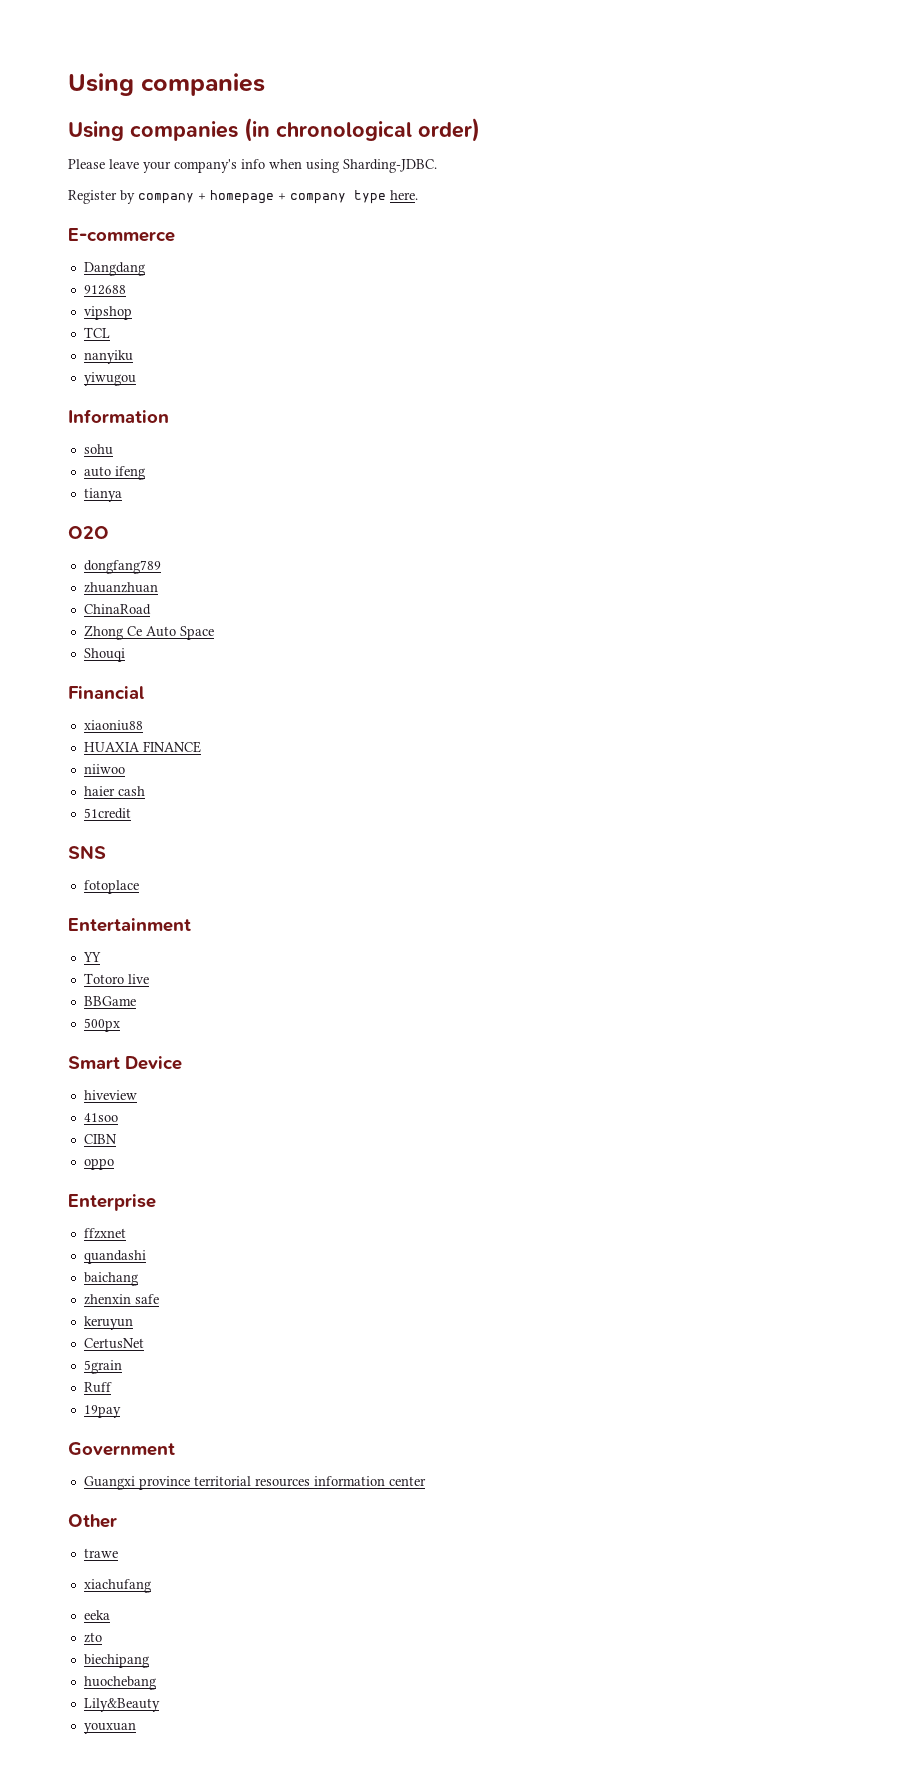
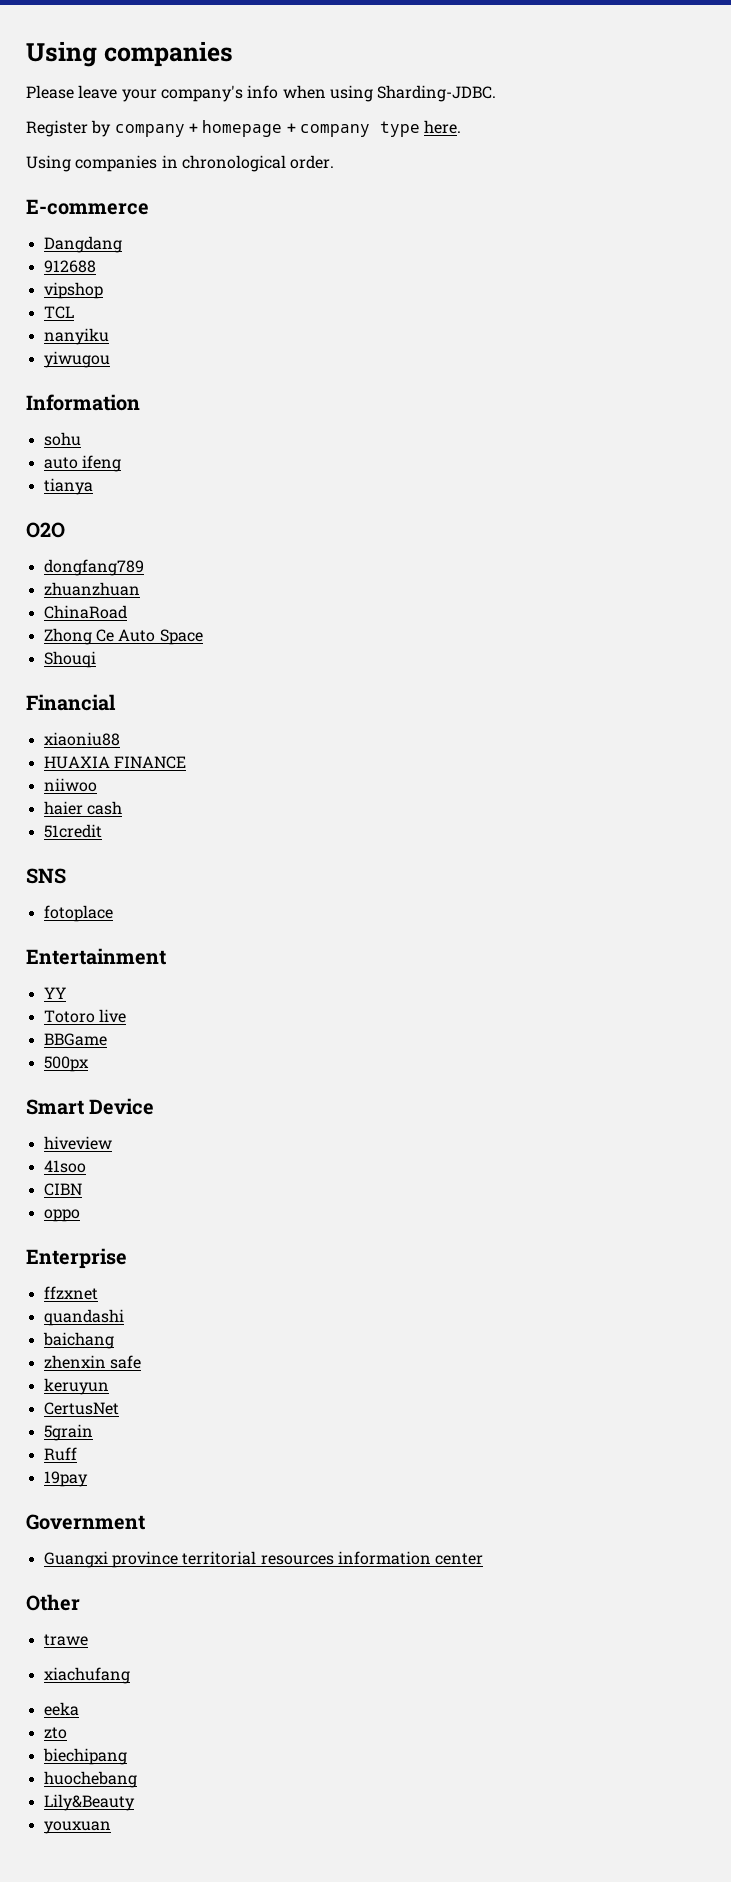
[68,73,265,96] [68,118,480,142] Using companies // Using companies (in chronological order) -> [26,41,233,67] Using companies
(418, 195) none -> [26,155,335,172] // Using companies in chronological order.

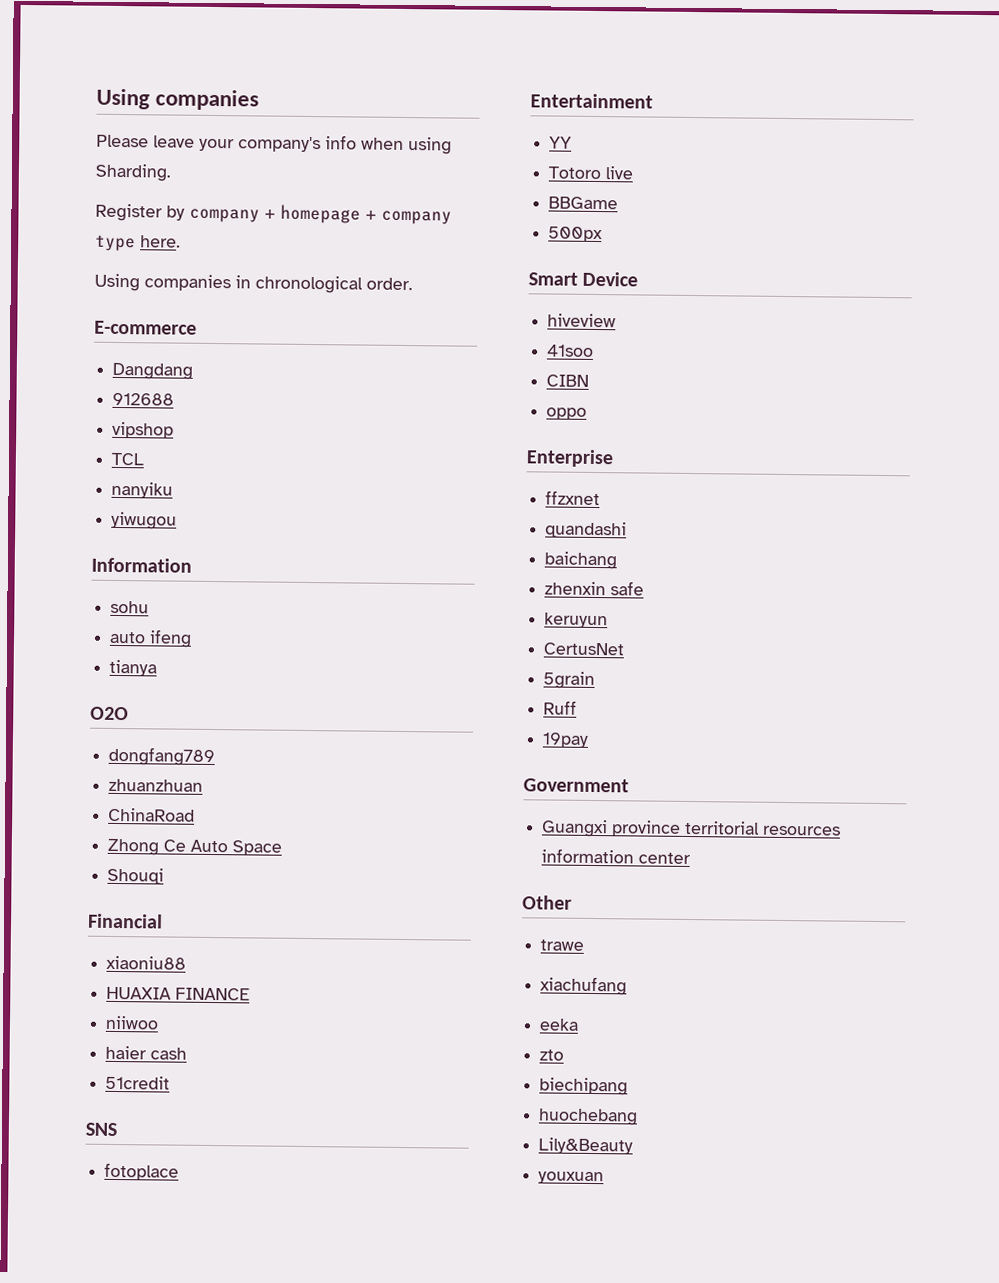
[377,85,497,102] Sharding-JDBC. -> [95,163,171,182] Sharding.

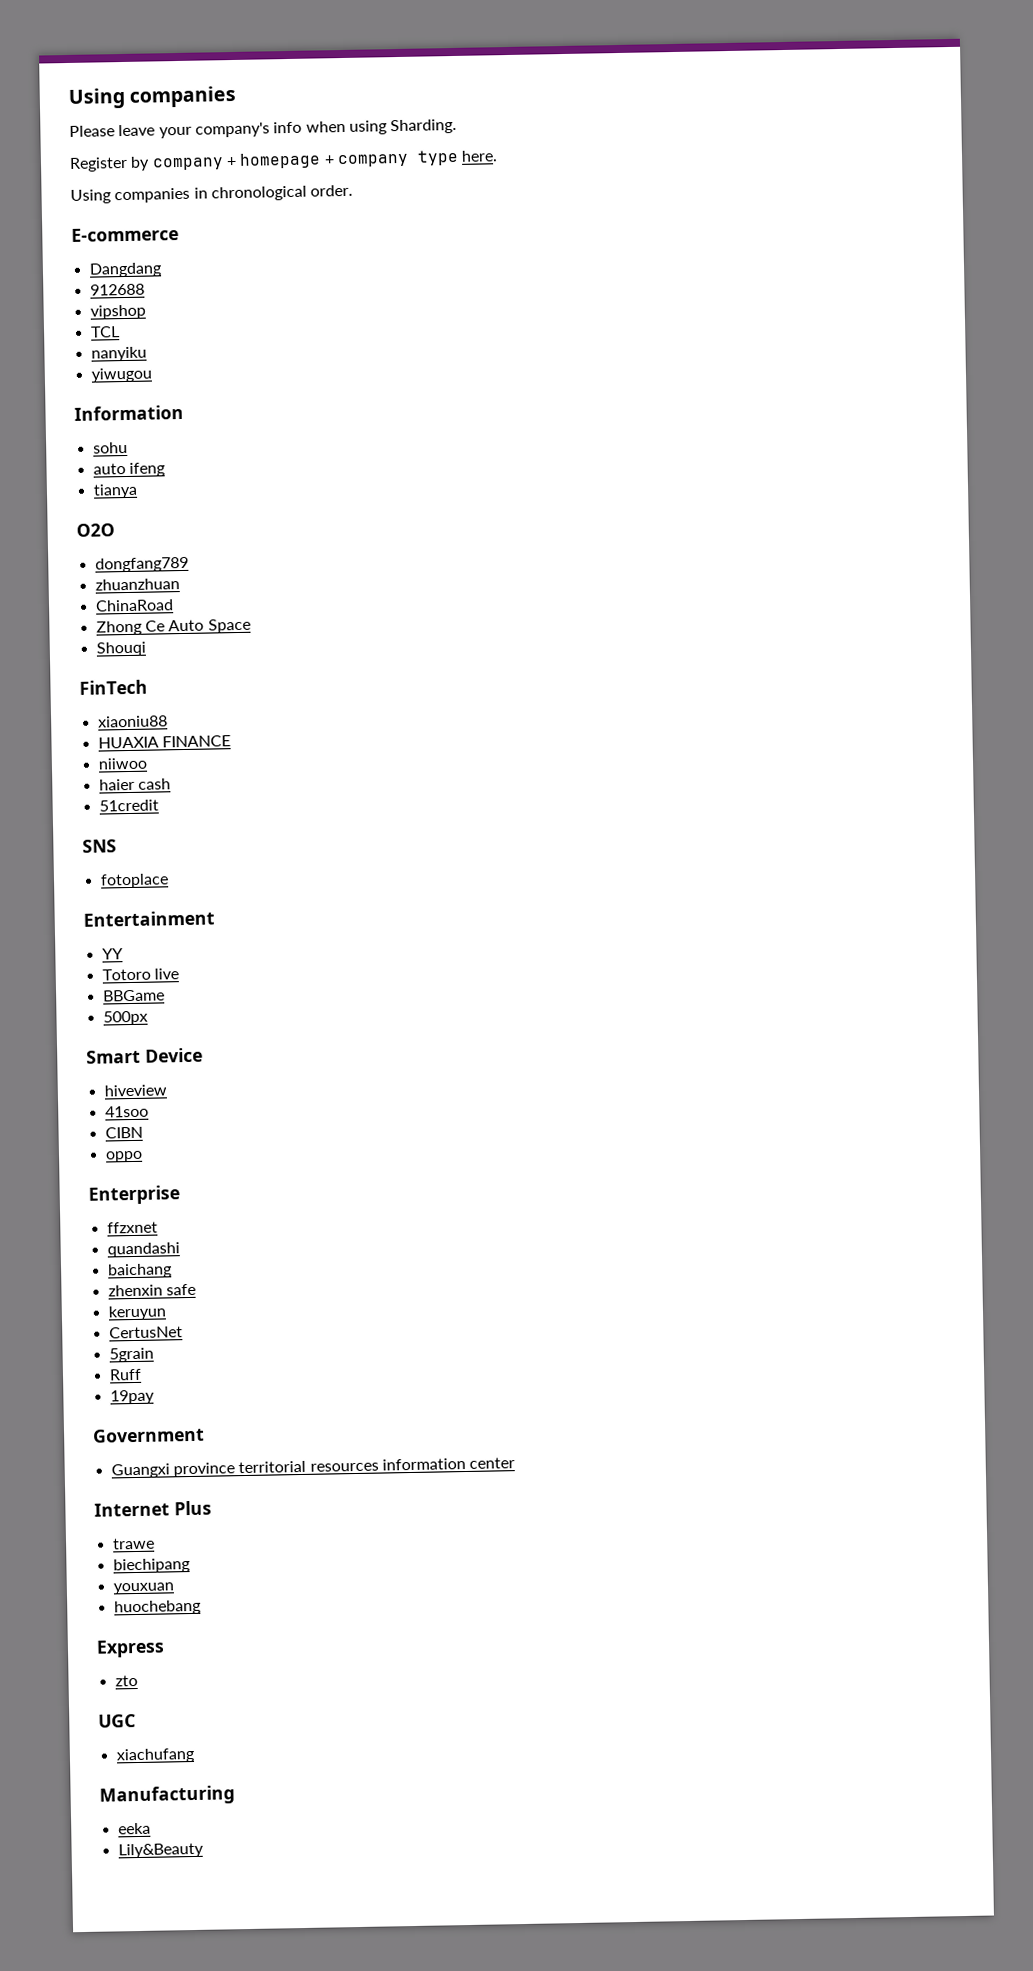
[87,913,163,929] Financial -> [79,679,148,695] FinTech
[522,895,572,910] Other -> [94,1500,212,1517] Internet Plus
(585, 945) none -> [112,1558,190,1574] [112,1582,174,1595] [113,1599,201,1616] [96,1639,165,1658] [114,1674,138,1687] [98,1714,136,1728] // biechipang // youxuan // huochebang // Express // zto // UGC
(628, 986) none -> [99,1785,235,1806] // Manufacturing
[539,1049,565,1061] [539,1077,629,1096] [538,1108,639,1126] // zto // biechipang // huochebang -> (151, 1828) none
[538,1171,605,1185] // youxuan -> (204, 1850) none

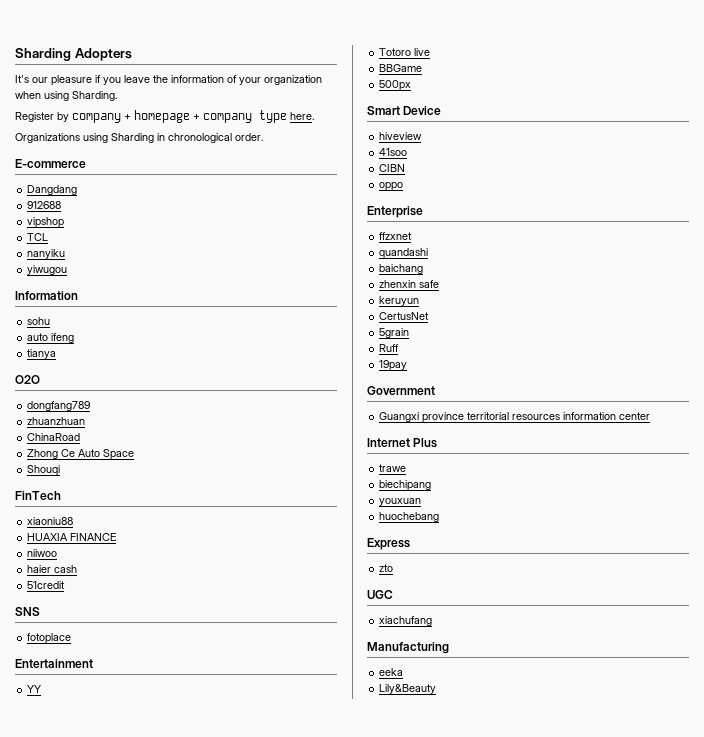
[68,85,237,109] [69,121,303,139] Using companies // Please leave your company's info -> [15,48,132,61] [15,75,322,86] Sharding Adopters // It's our pleasure if you leave the information of your organization
[70,187,191,204] Using companies -> [15,133,154,143] Organizations using Sharding

